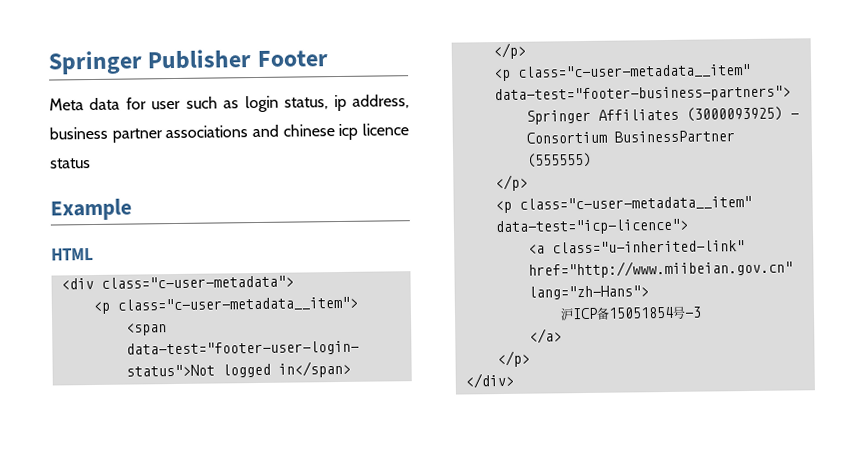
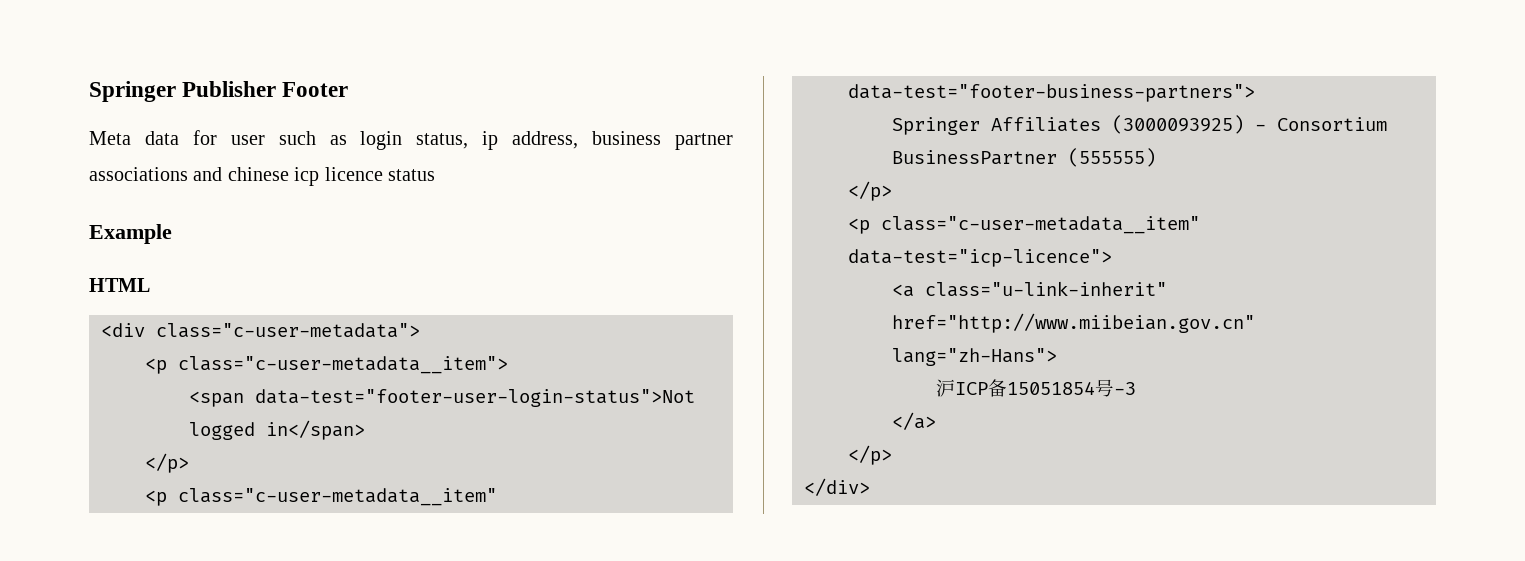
[551,240,745,254] class="u-inherited-link" -> [925,281,1167,297] class="u-link-inherit"

